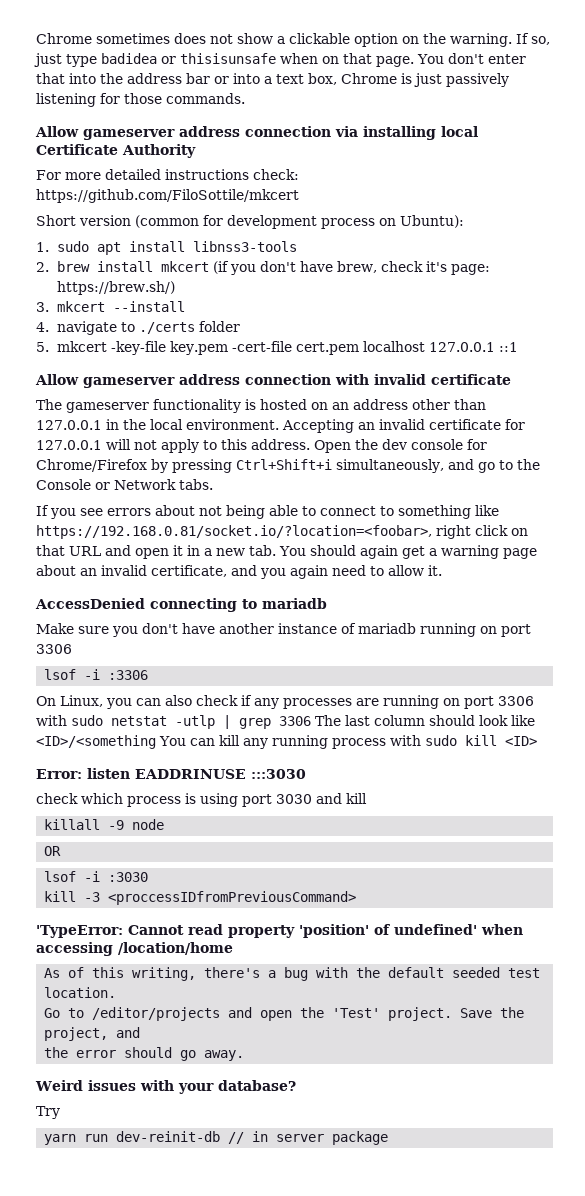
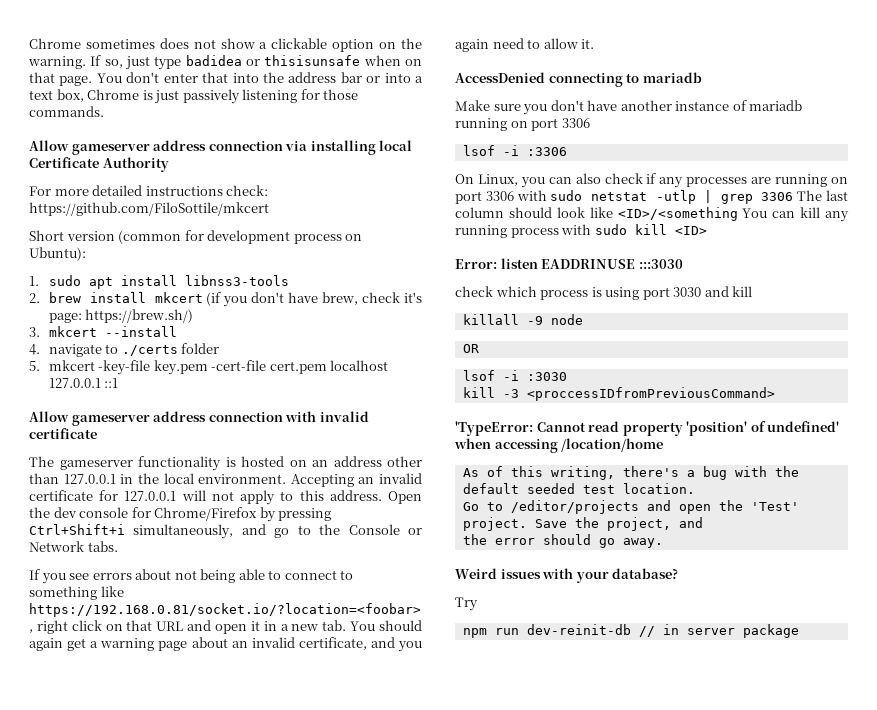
[44,1134,77,1145] yarn -> [462,628,487,638] npm

